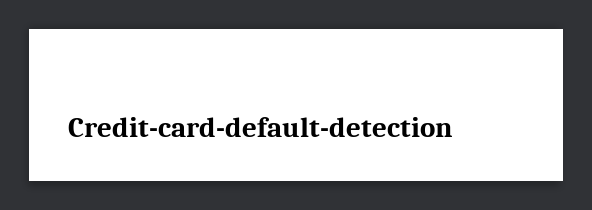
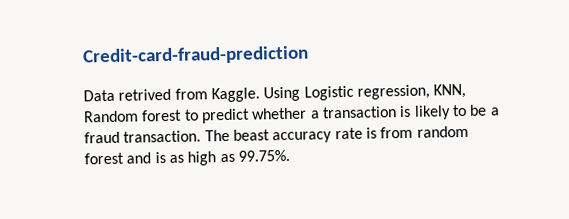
[68,117,453,137] Credit-card-default-detection -> [82,45,309,66] [83,83,467,103] [84,104,500,124] [84,125,469,144] [84,149,290,166] Credit-card-fraud-prediction // Data retrived from Kaggle. Using Logistic regression, KNN, Random forest to predict whether a transaction is likely to be a fraud transaction. The beast accuracy rate is from random forest and is as high as 99.75%.

